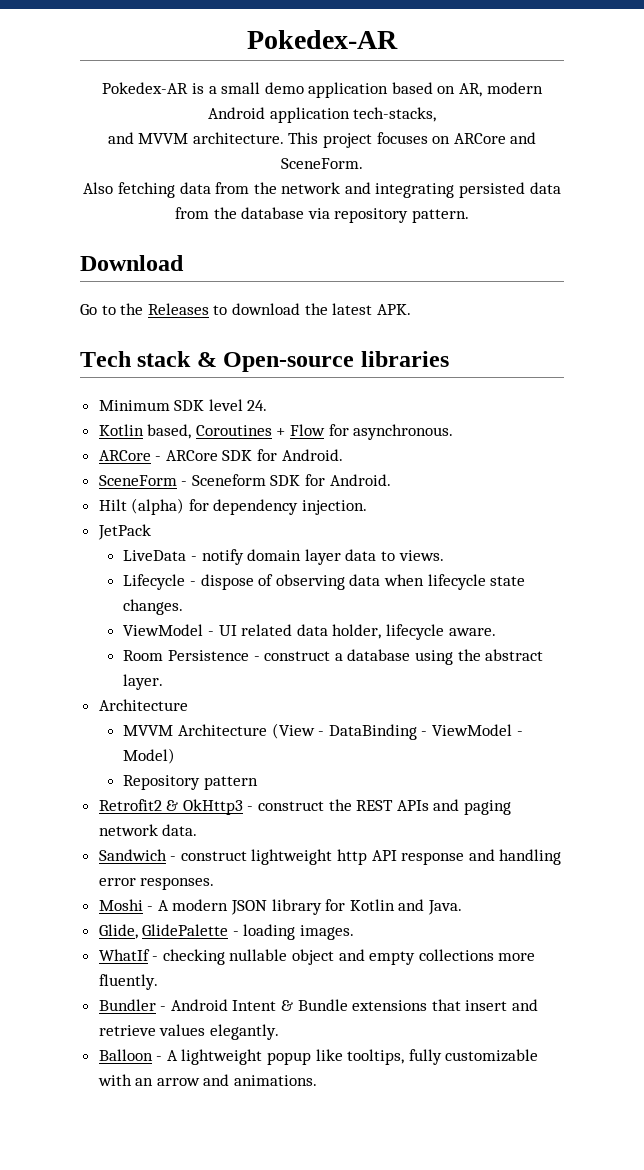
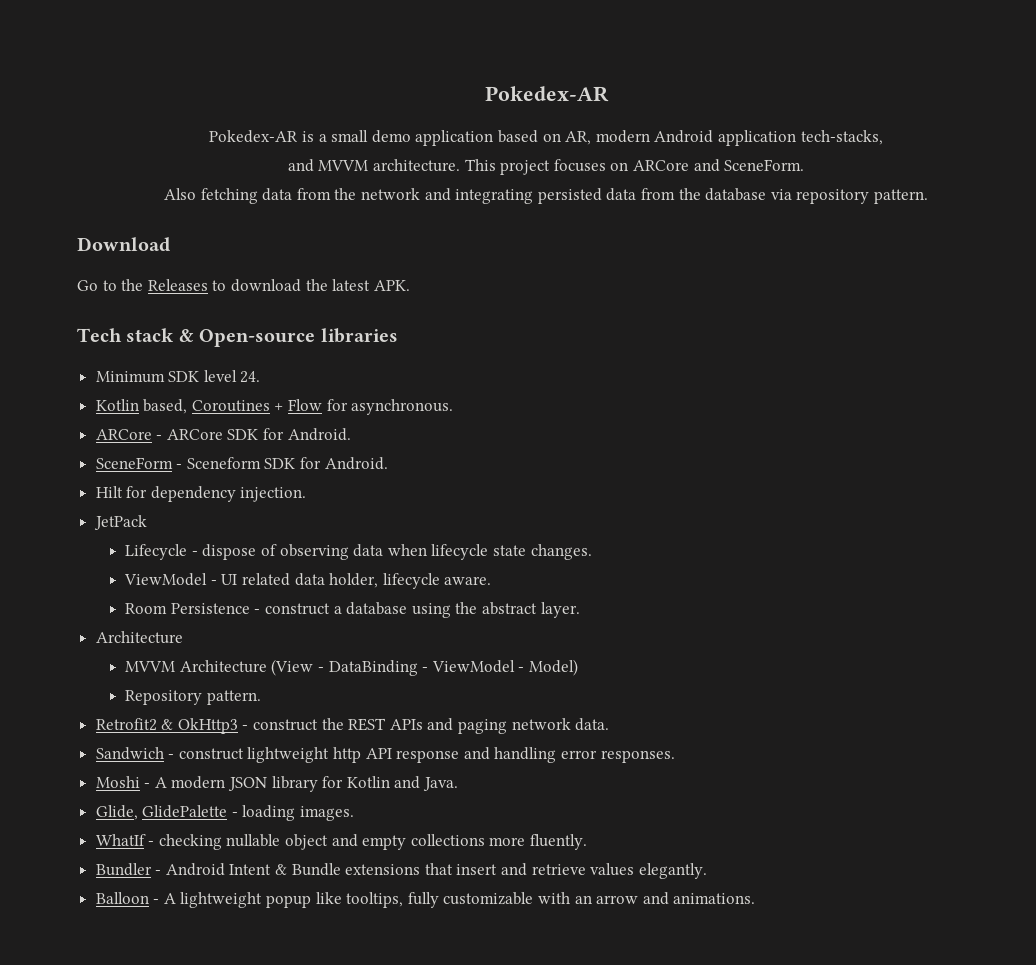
[131,498,185,515] (alpha) -> (123, 492) none
[123,549,444,565] // LiveData - notify domain layer data to views. -> (147, 522) none
[203,776,258,790] pattern -> [206,690,261,705] pattern.

